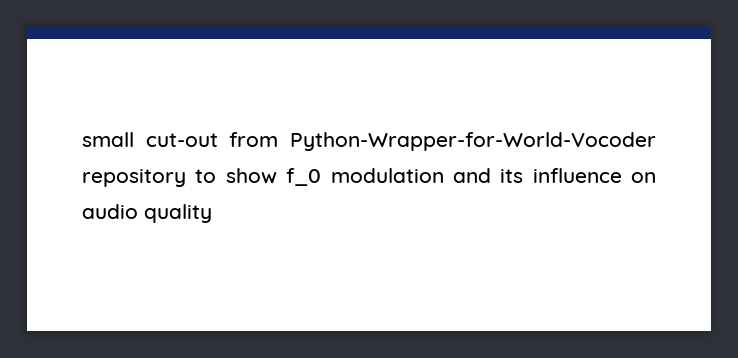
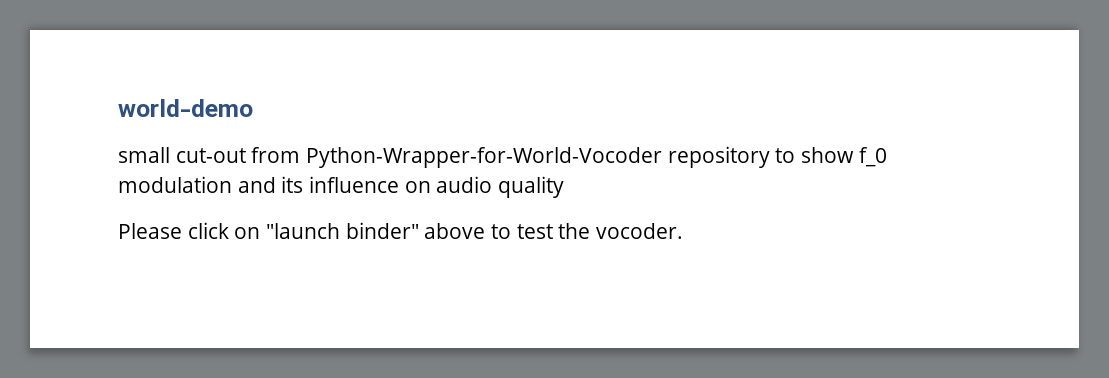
(82, 139) none -> [118,99,253,117] world-demo //
(212, 213) none -> [118,222,684,239] // Please click on "launch binder" above to test the vocoder.

